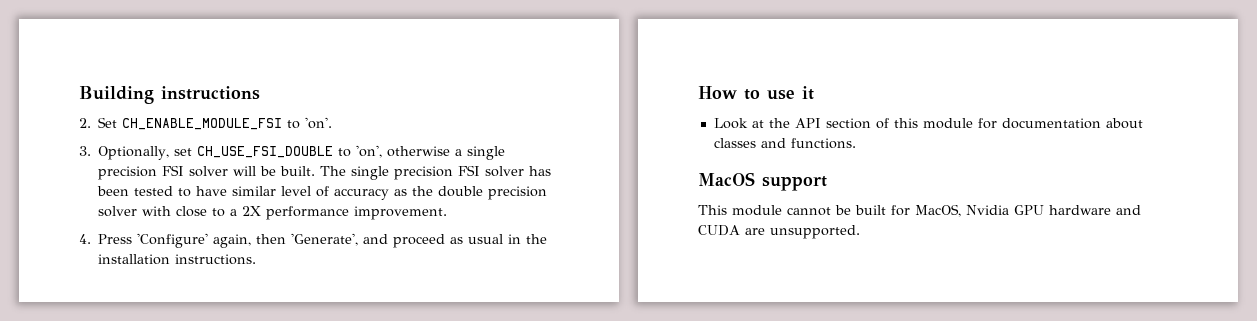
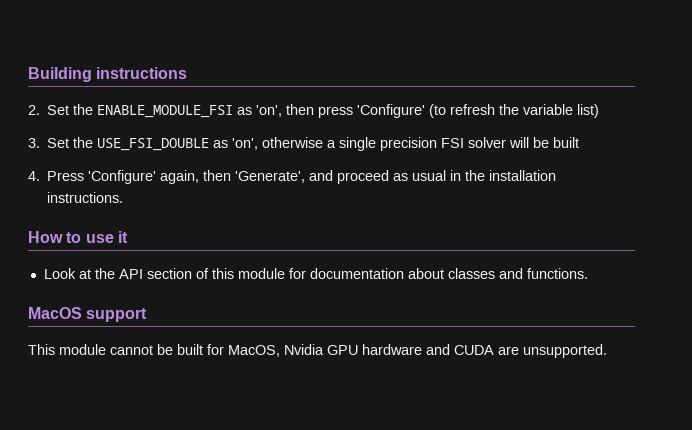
[122,117,333,130] [79,146,352,160] CH_ENABLE_MODULE_FSI to 'on'. // 3. Optionally, set CH_USE_FSI_DOUBLE to -> [73,104,600,118] [28,137,229,151] the ENABLE_MODULE_FSI as 'on', then press 'Configure' (to refresh the variable list) // 3. Set the USE_FSI_DOUBLE as
[280,165,552,180] [97,186,548,200] [98,206,448,220] built. The single precision FSI solver has been tested to have similar level of accuracy as the double precision solver with close to a 2X performance improvement. -> [553,137,580,148] built

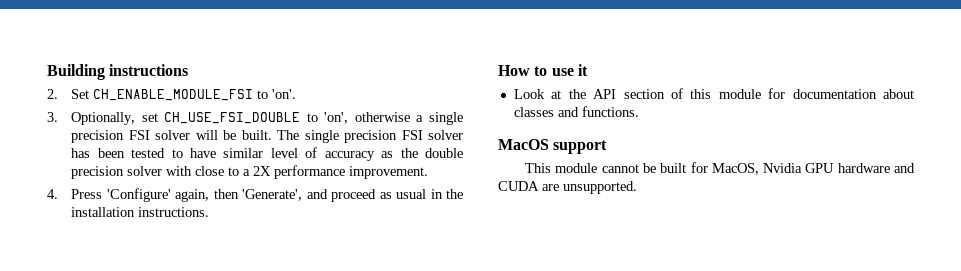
[73,104,600,118] [28,137,229,151] the ENABLE_MODULE_FSI as 'on', then press 'Configure' (to refresh the variable list) // 3. Set the USE_FSI_DOUBLE as -> [93,89,297,101] [47,112,318,125] CH_ENABLE_MODULE_FSI to 'on'. // 3. Optionally, set CH_USE_FSI_DOUBLE to
[553,137,580,148] built -> [241,130,463,143] [71,147,464,161] [71,165,429,179] built. The single precision FSI solver has been tested to have similar level of accuracy as the double precision solver with close to a 2X performance improvement.

